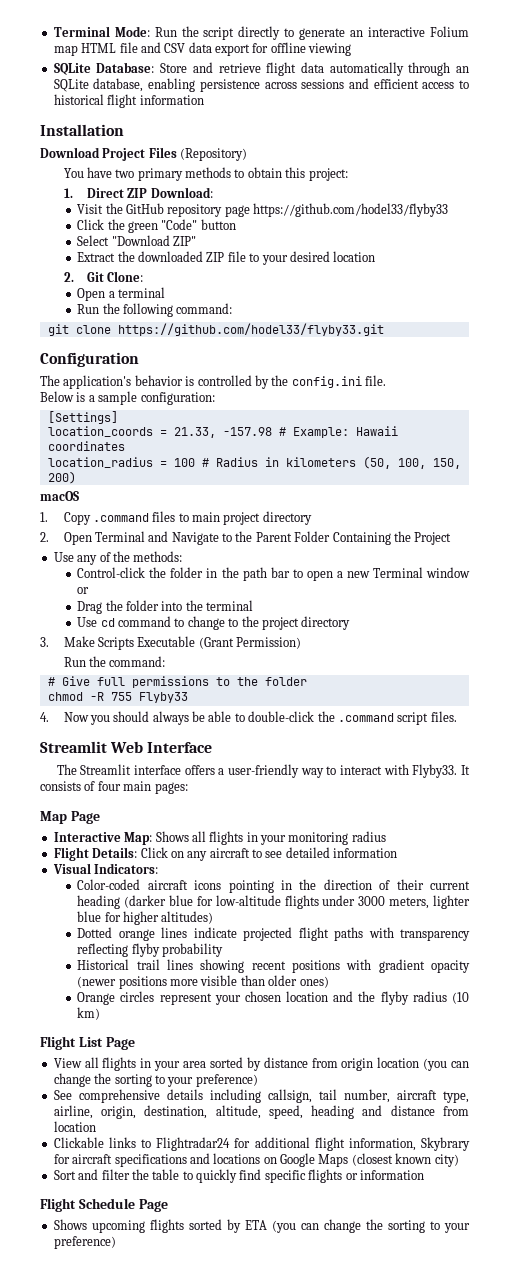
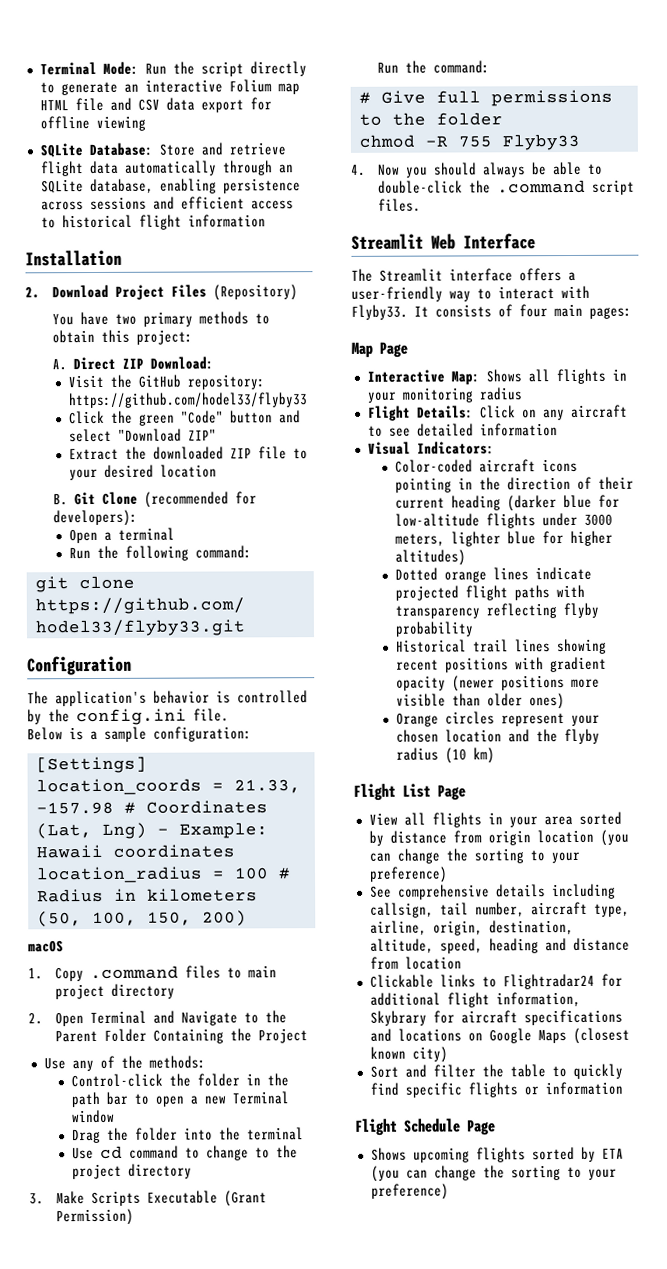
(124, 130) none -> [25,286,40,299] 2.
[63,188,73,198] 1. -> [52,358,68,371] A.
[167,204,250,217] repository page -> [187,374,266,390] repository:
[77,235,110,246] // Select -> [279,410,302,424] [69,428,113,443] and select
[63,271,144,282] 2. Git Clone: -> [53,491,258,508] [53,509,139,527] B. Git Clone (recommended for developers):
(286, 431) none -> [145,800,268,814] [35,822,169,840] Coordinates (Lat, Lng) -
[77,587,90,594] or -> (116, 1116) none

